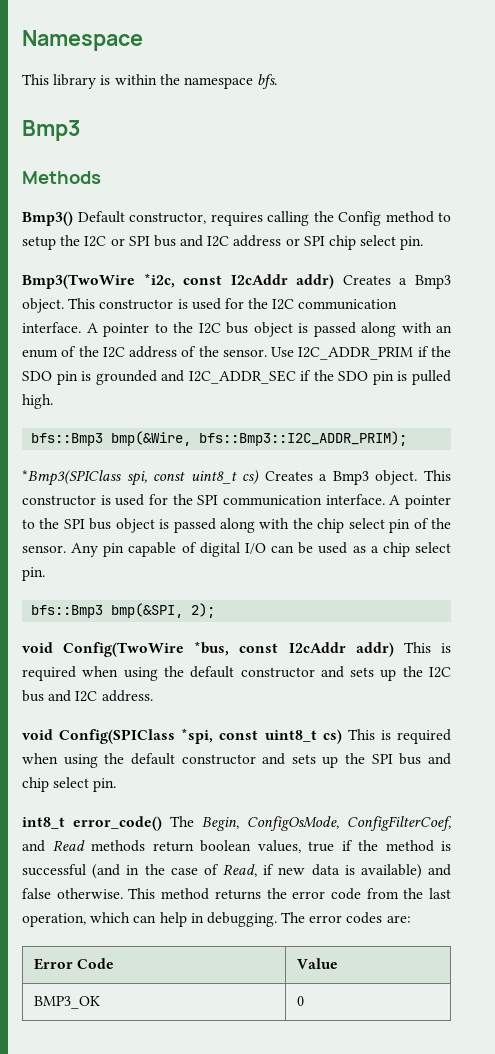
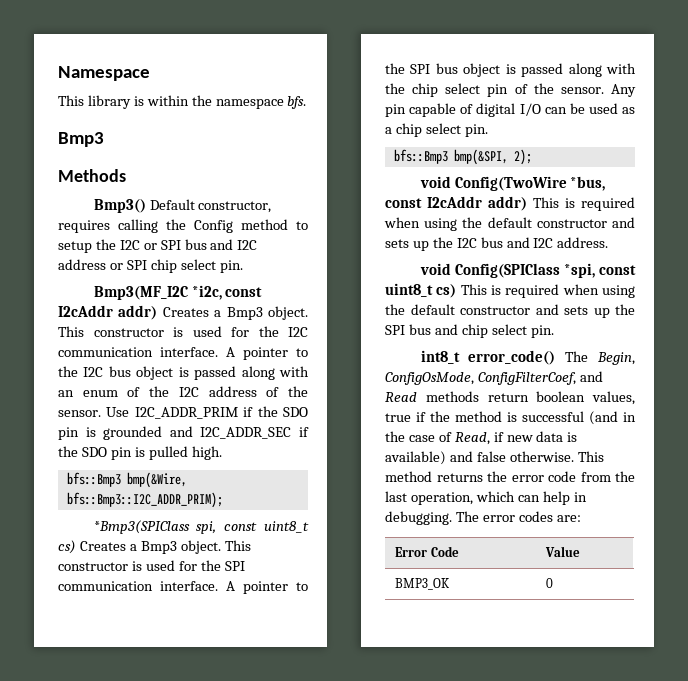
[22,274,135,289] Bmp3(TwoWire -> [93,286,188,300] Bmp3(MF_I2C

